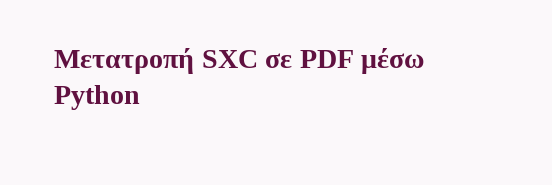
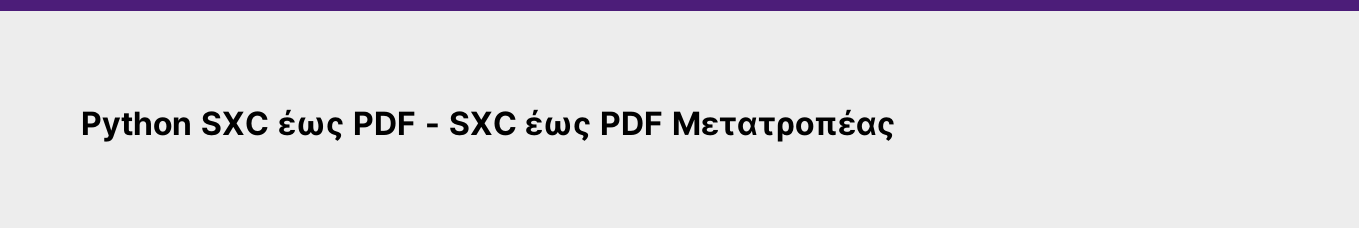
[54,48,425,74] [54,85,140,110] Μετατροπή SXC σε PDF μέσω Python -> [81,109,896,142] Python SXC έως PDF - SXC έως PDF Μετατροπέας

